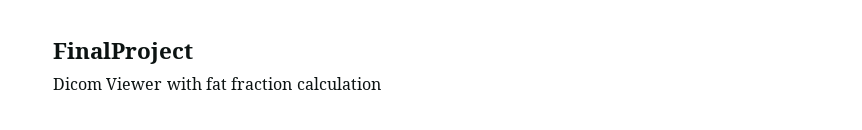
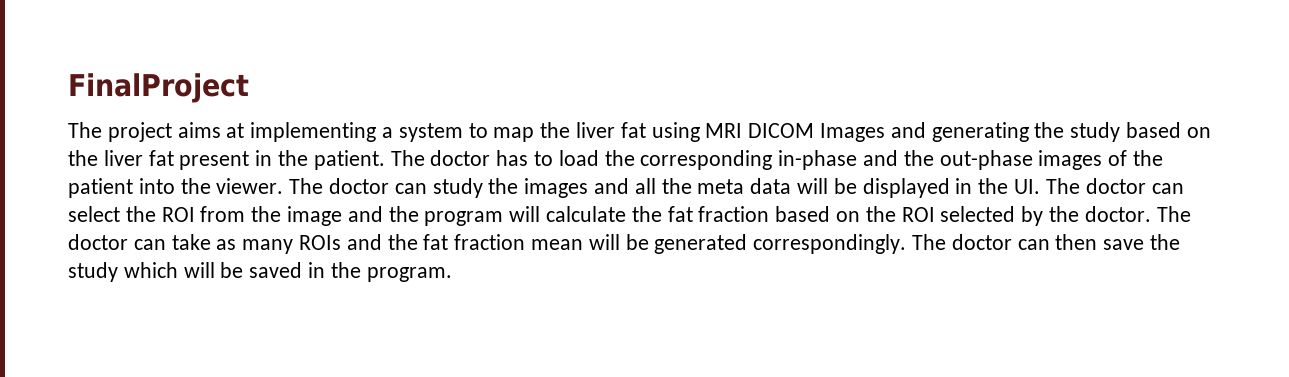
[53,77,381,90] Dicom Viewer with fat fraction calculation -> [68,122,1211,142] [68,150,1164,170] [68,178,1184,198] [68,206,1191,226] [68,234,1181,254] [68,262,452,282] The project aims at implementing a system to map the liver fat using MRI DICOM Images and generating the study based on the liver fat present in the patient. The doctor has to load the corresponding in-phase and the out-phase images of the patient into the viewer. The doctor can study the images and all the meta data will be displayed in the UI. The doctor can select the ROI from the image and the program will calculate the fat fraction based on the ROI selected by the doctor. The doctor can take as many ROIs and the fat fraction mean will be generated correspondingly. The doctor can then save the study which will be saved in the program.

